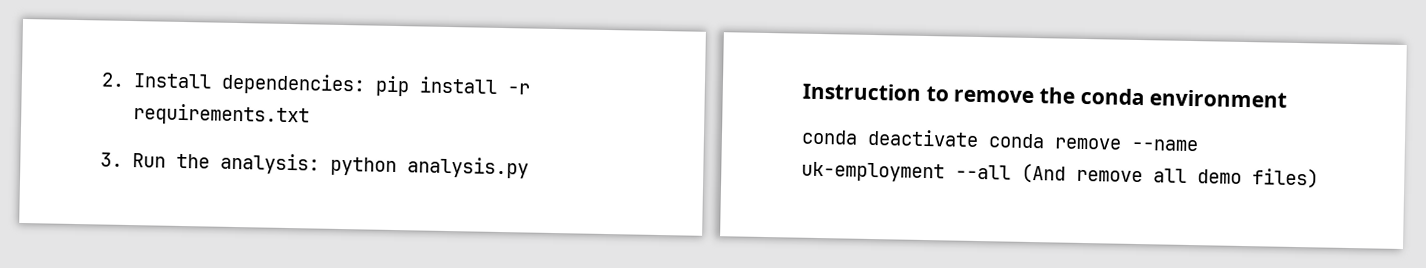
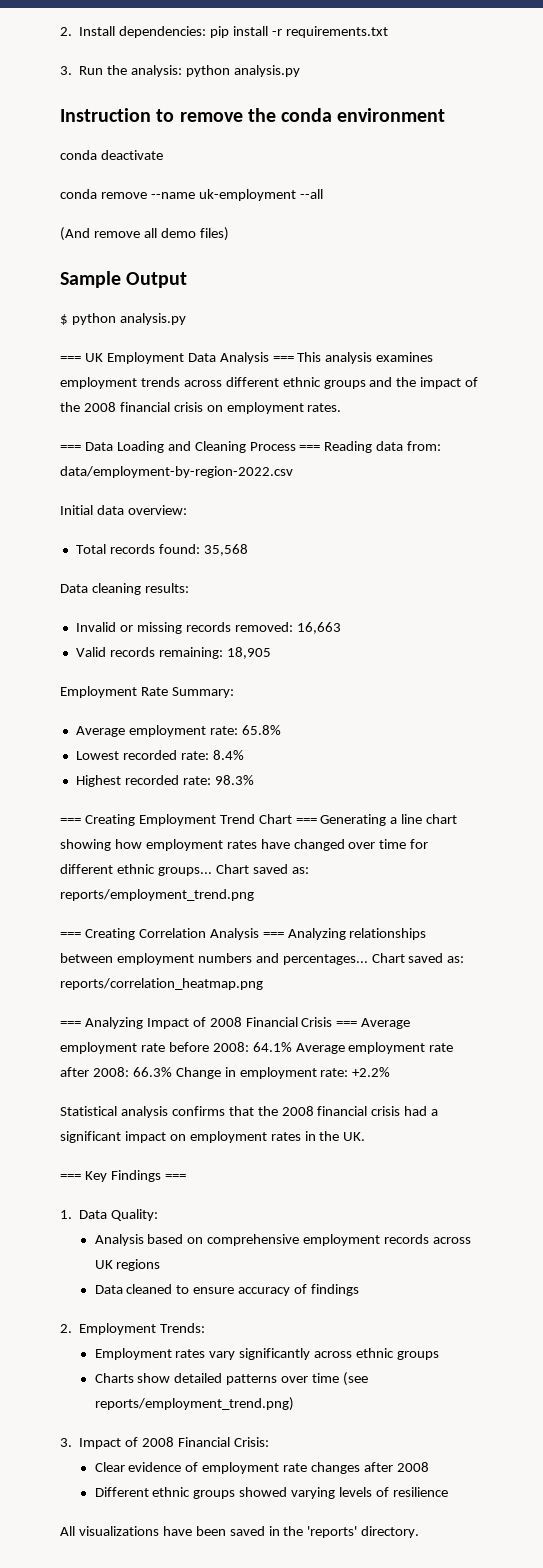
(979, 137) none -> (163, 155) //
(1011, 172) none -> (323, 194) //
(1319, 178) none -> [60,271,188,288] [60,313,186,325] [60,352,434,364] [60,377,479,389] [60,402,342,414] [60,441,442,453] [60,466,293,478] [60,505,187,515] [75,544,248,556] [60,583,189,595] [75,622,341,634] [75,647,271,659] [60,686,234,698] [75,725,281,737] [75,750,244,760] [75,775,254,787] [60,814,458,826] [60,839,429,851] [60,864,309,876] [60,889,254,901] [60,928,427,940] [60,953,465,965] [60,978,263,990] [60,1017,411,1029] [60,1042,454,1054] [60,1067,391,1079] [60,1106,439,1118] [60,1131,366,1143] [60,1170,186,1182] [60,1209,159,1221] [94,1234,471,1246] [94,1259,161,1271] [94,1284,359,1296] [60,1323,206,1335] [94,1348,439,1360] [94,1372,368,1386] [94,1397,294,1411] [60,1437,269,1449] [94,1462,429,1474] [94,1487,448,1499] [60,1526,420,1538] // Sample Output // $ python analysis.py // === UK Employment Data Analysis === This analysis examines employment trends across different ethnic groups and the impact of the 2008 financial crisis on employment rates. // === Data Loading and Cleaning Process === Reading data from: data/employment-by-region-2022.csv // Initial data overview: // Total records found: 35,568 // Data cleaning results: // Invalid or missing records removed: 16,663 // Valid records remaining: 18,905 // Employment Rate Summary: // Average employment rate: 65.8% // Lowest recorded rate: 8.4% // Highest recorded rate: 98.3% // === Creating Employment Trend Chart === Generating a line chart showing how employment rates have changed over time for different ethnic groups... Chart saved as: reports/employment_trend.png // === Creating Correlation Analysis === Analyzing relationships between employment numbers and percentages... Chart saved as: reports/correlation_heatmap.png // === Analyzing Impact of 2008 Financial Crisis === Average employment rate before 2008: 64.1% Average employment rate after 2008: 66.3% Change in employment rate: +2.2% // Statistical analysis confirms that the 2008 financial crisis had a significant impact on employment rates in the UK. // === Key Findings === // 1. Data Quality: // Analysis based on comprehensive employment records across UK regions // Data cleaned to ensure accuracy of findings // 2. Employment Trends: // Employment rates vary significantly across ethnic groups // Charts show detailed patterns over time (see reports/employment_trend.png) // 3. Impact of 2008 Financial Crisis: // Clear evidence of employment rate changes after 2008 // Different ethnic groups showed varying levels of resilience // All visualizations have been saved in the 'reports' directory.

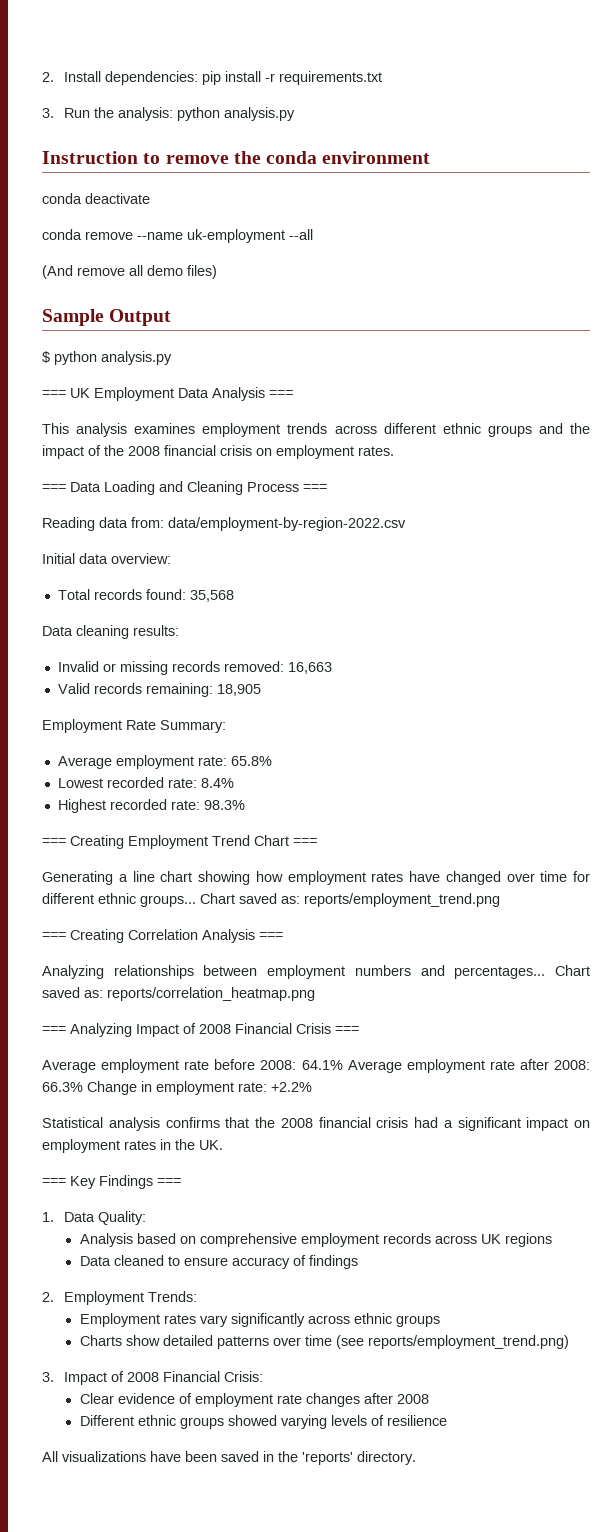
(294, 359) none -> (293, 394) //
(321, 448) none -> (327, 488) //
(317, 821) none -> (317, 842) //
(284, 935) none -> (283, 936) //
(358, 1024) none -> (359, 1030) //

